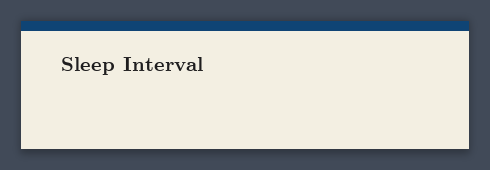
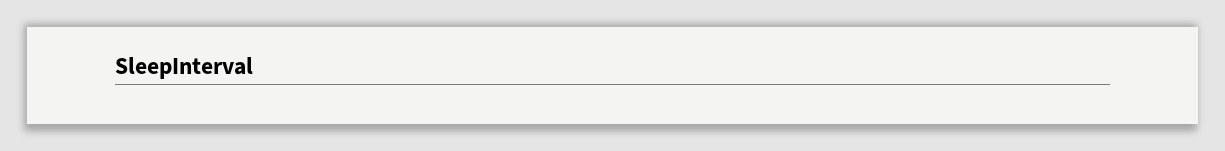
[61,57,203,75] Sleep Interval -> [115,57,253,79] SleepInterval

